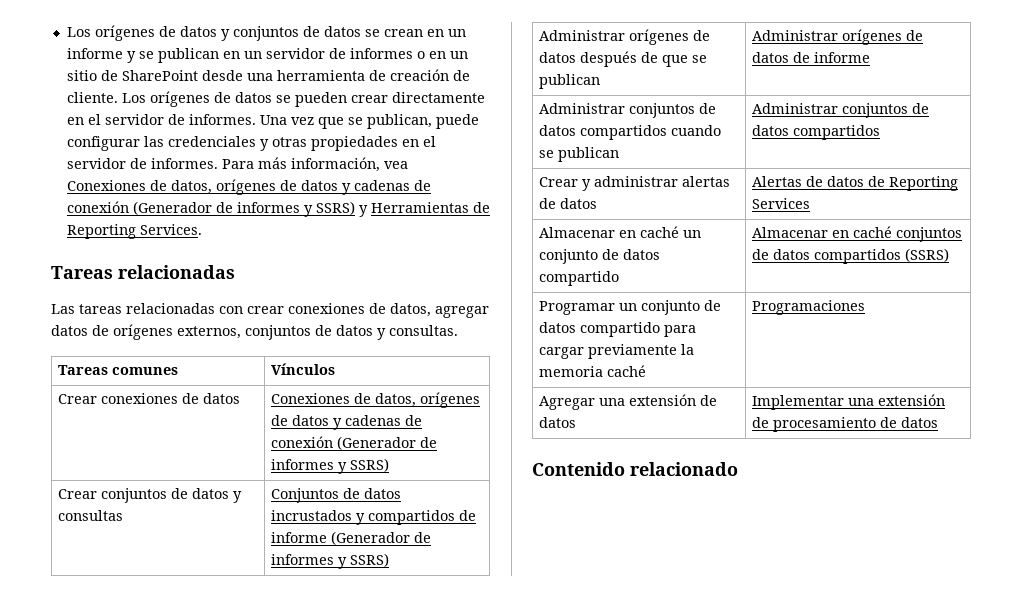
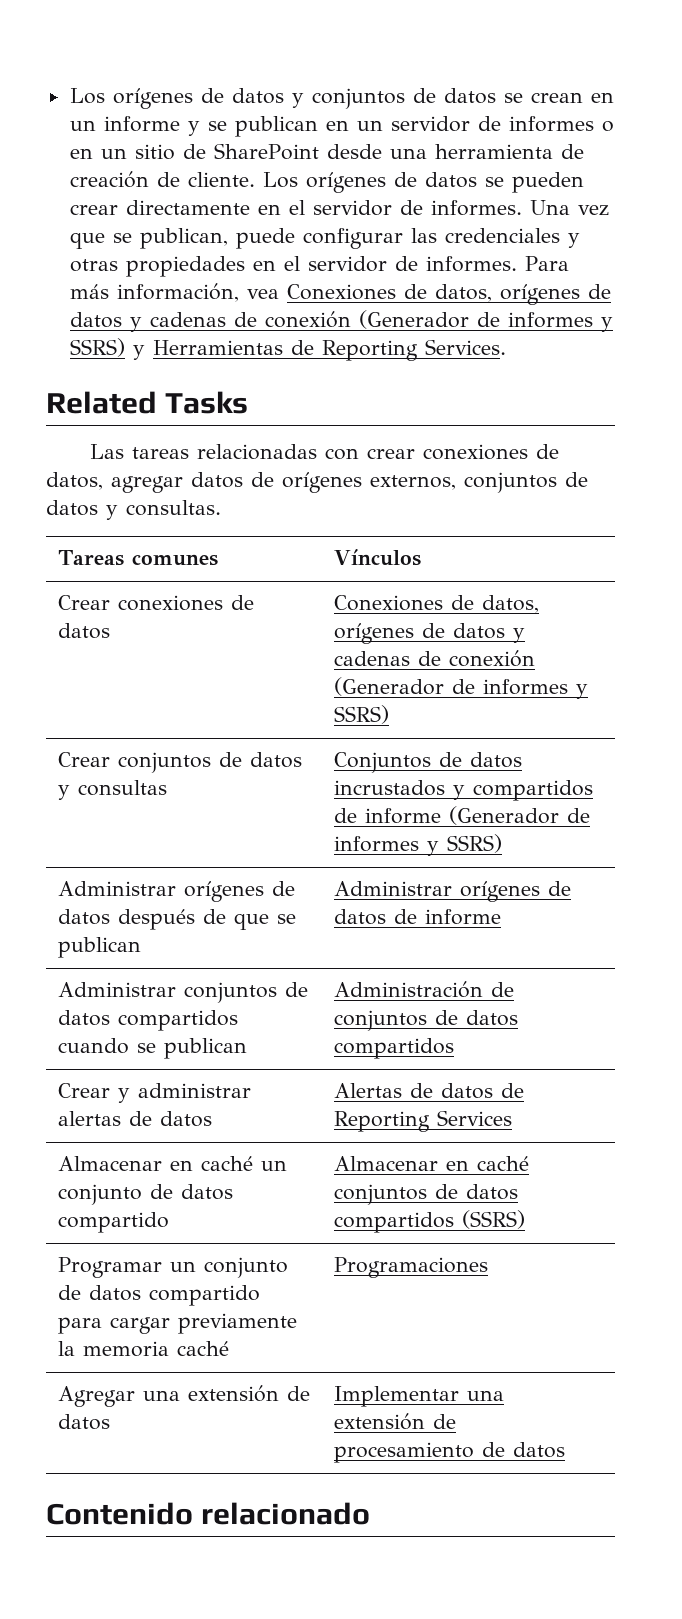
[51,265,235,279] Tareas relacionadas -> [46,391,249,414] Related Tasks
[752,103,839,114] Administrar -> [334,981,515,998] Administración de

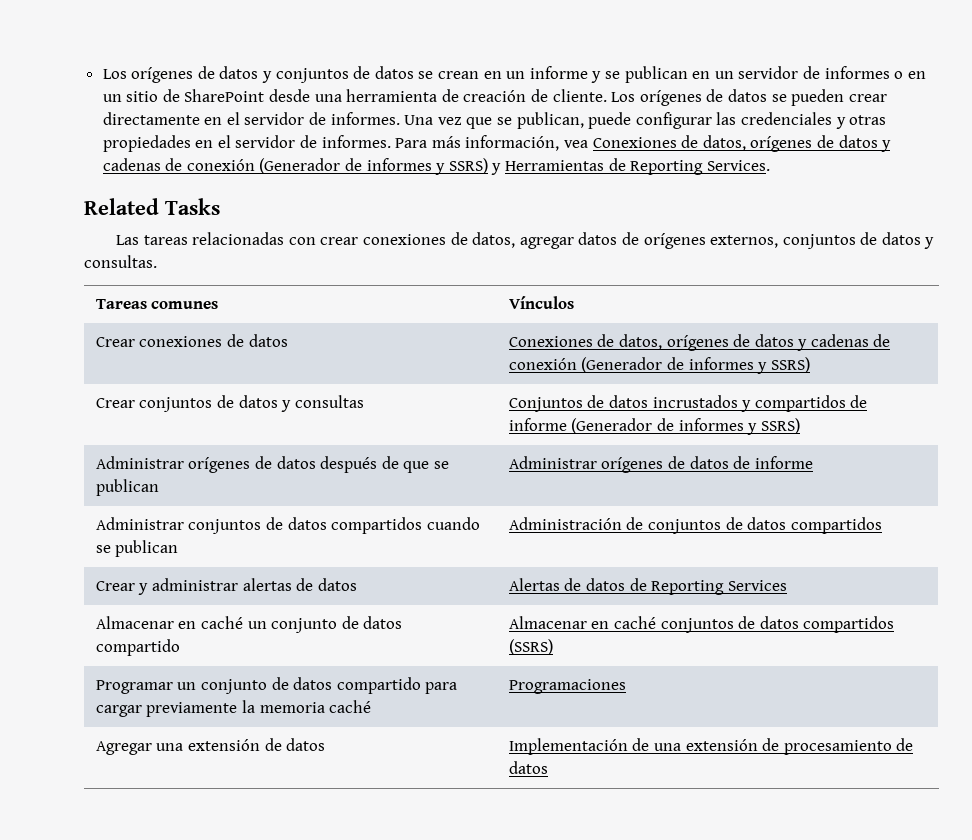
[334,1386,460,1407] Implementar -> [508,738,650,755] Implementación de
[46,1502,371,1525] // Contenido relacionado -> (548, 767) none

